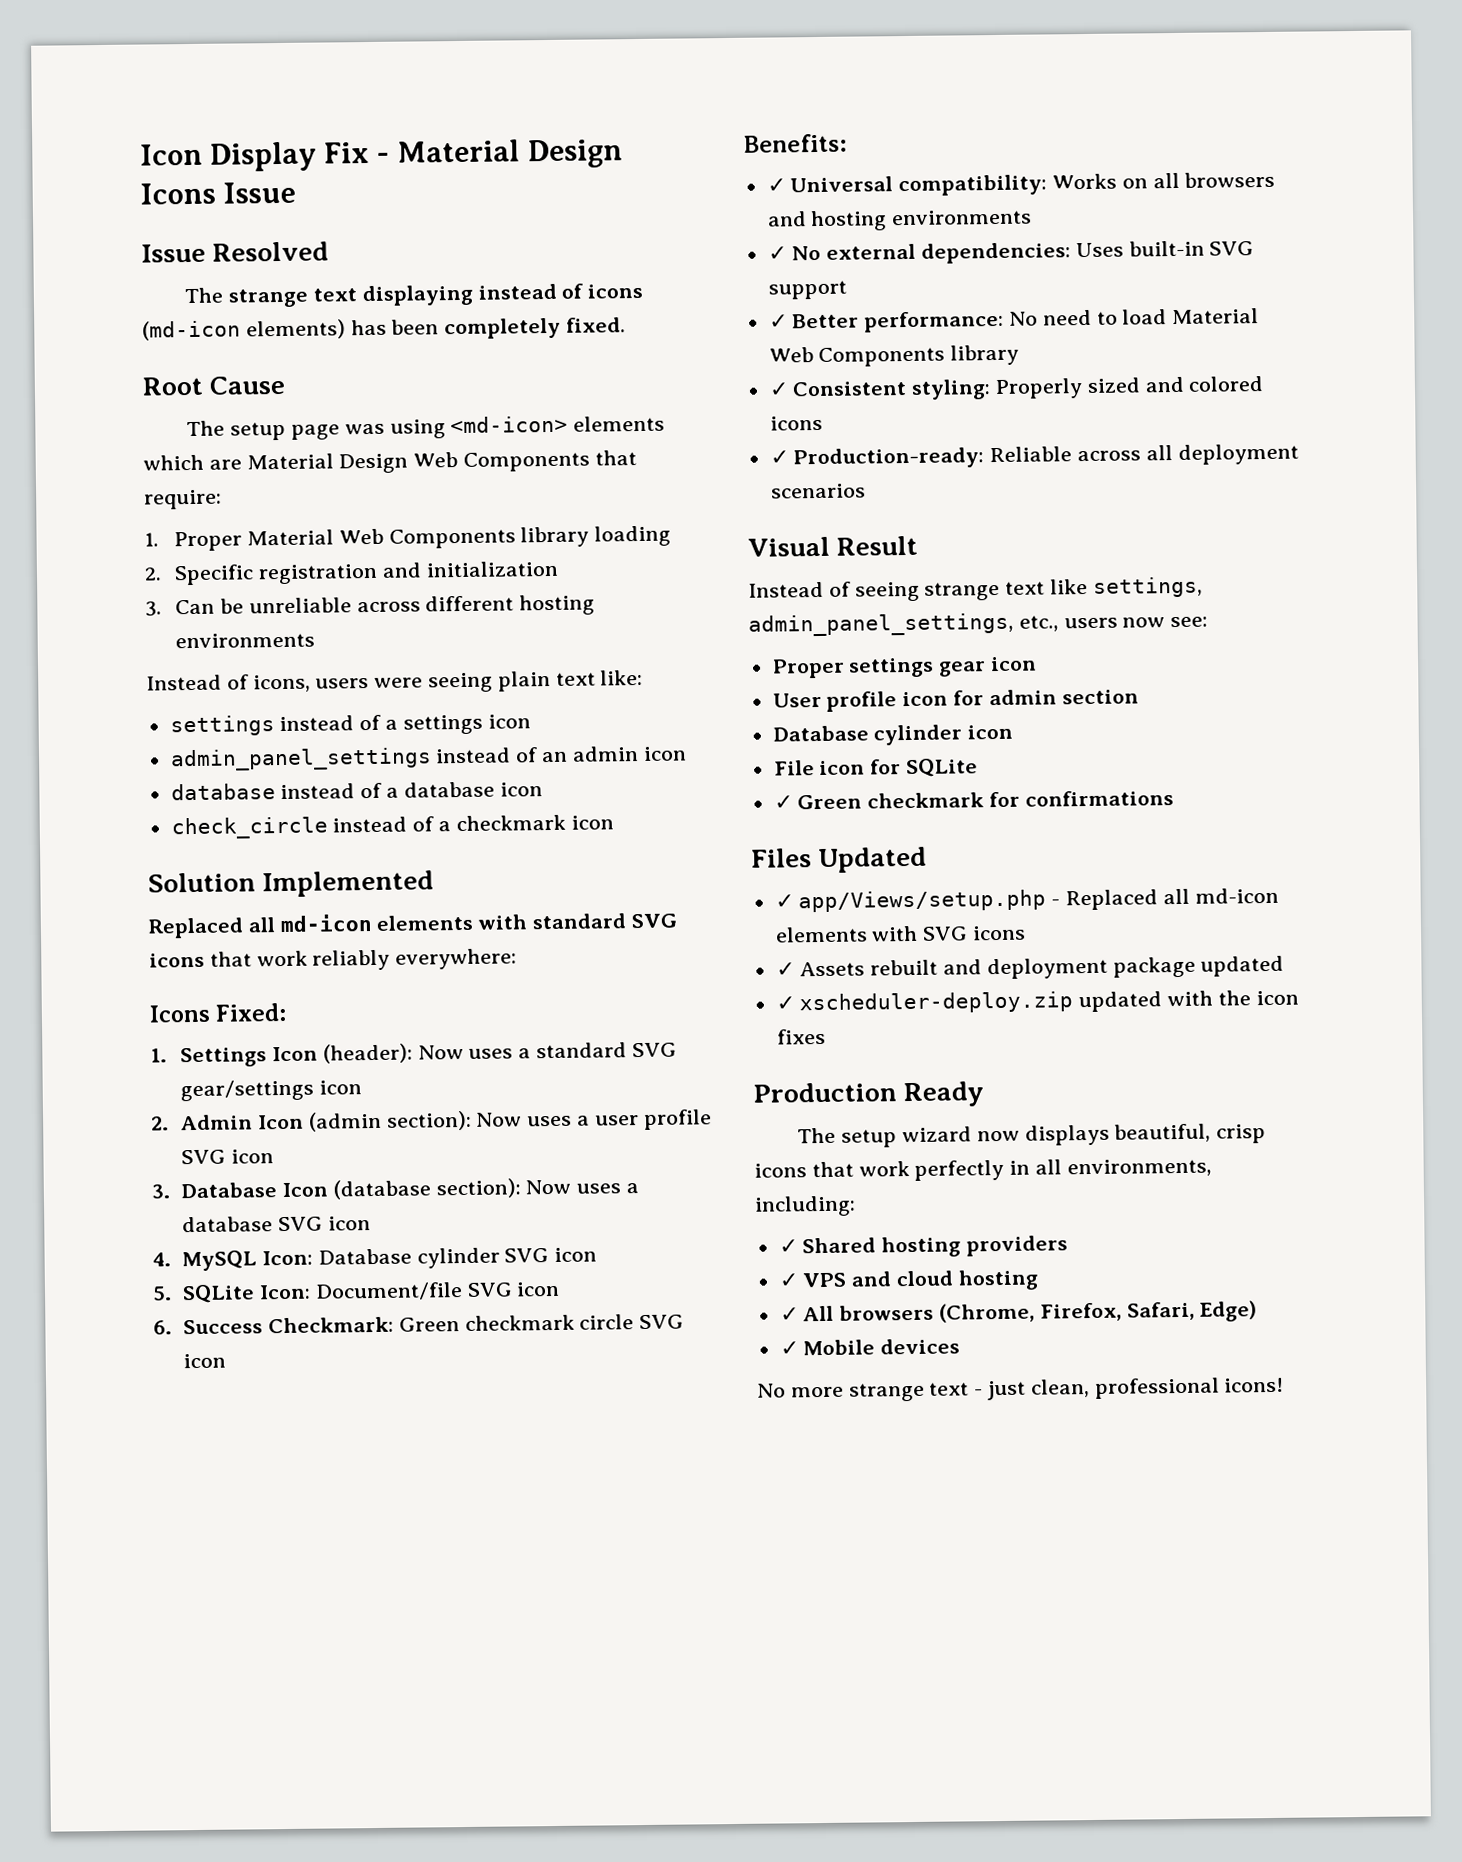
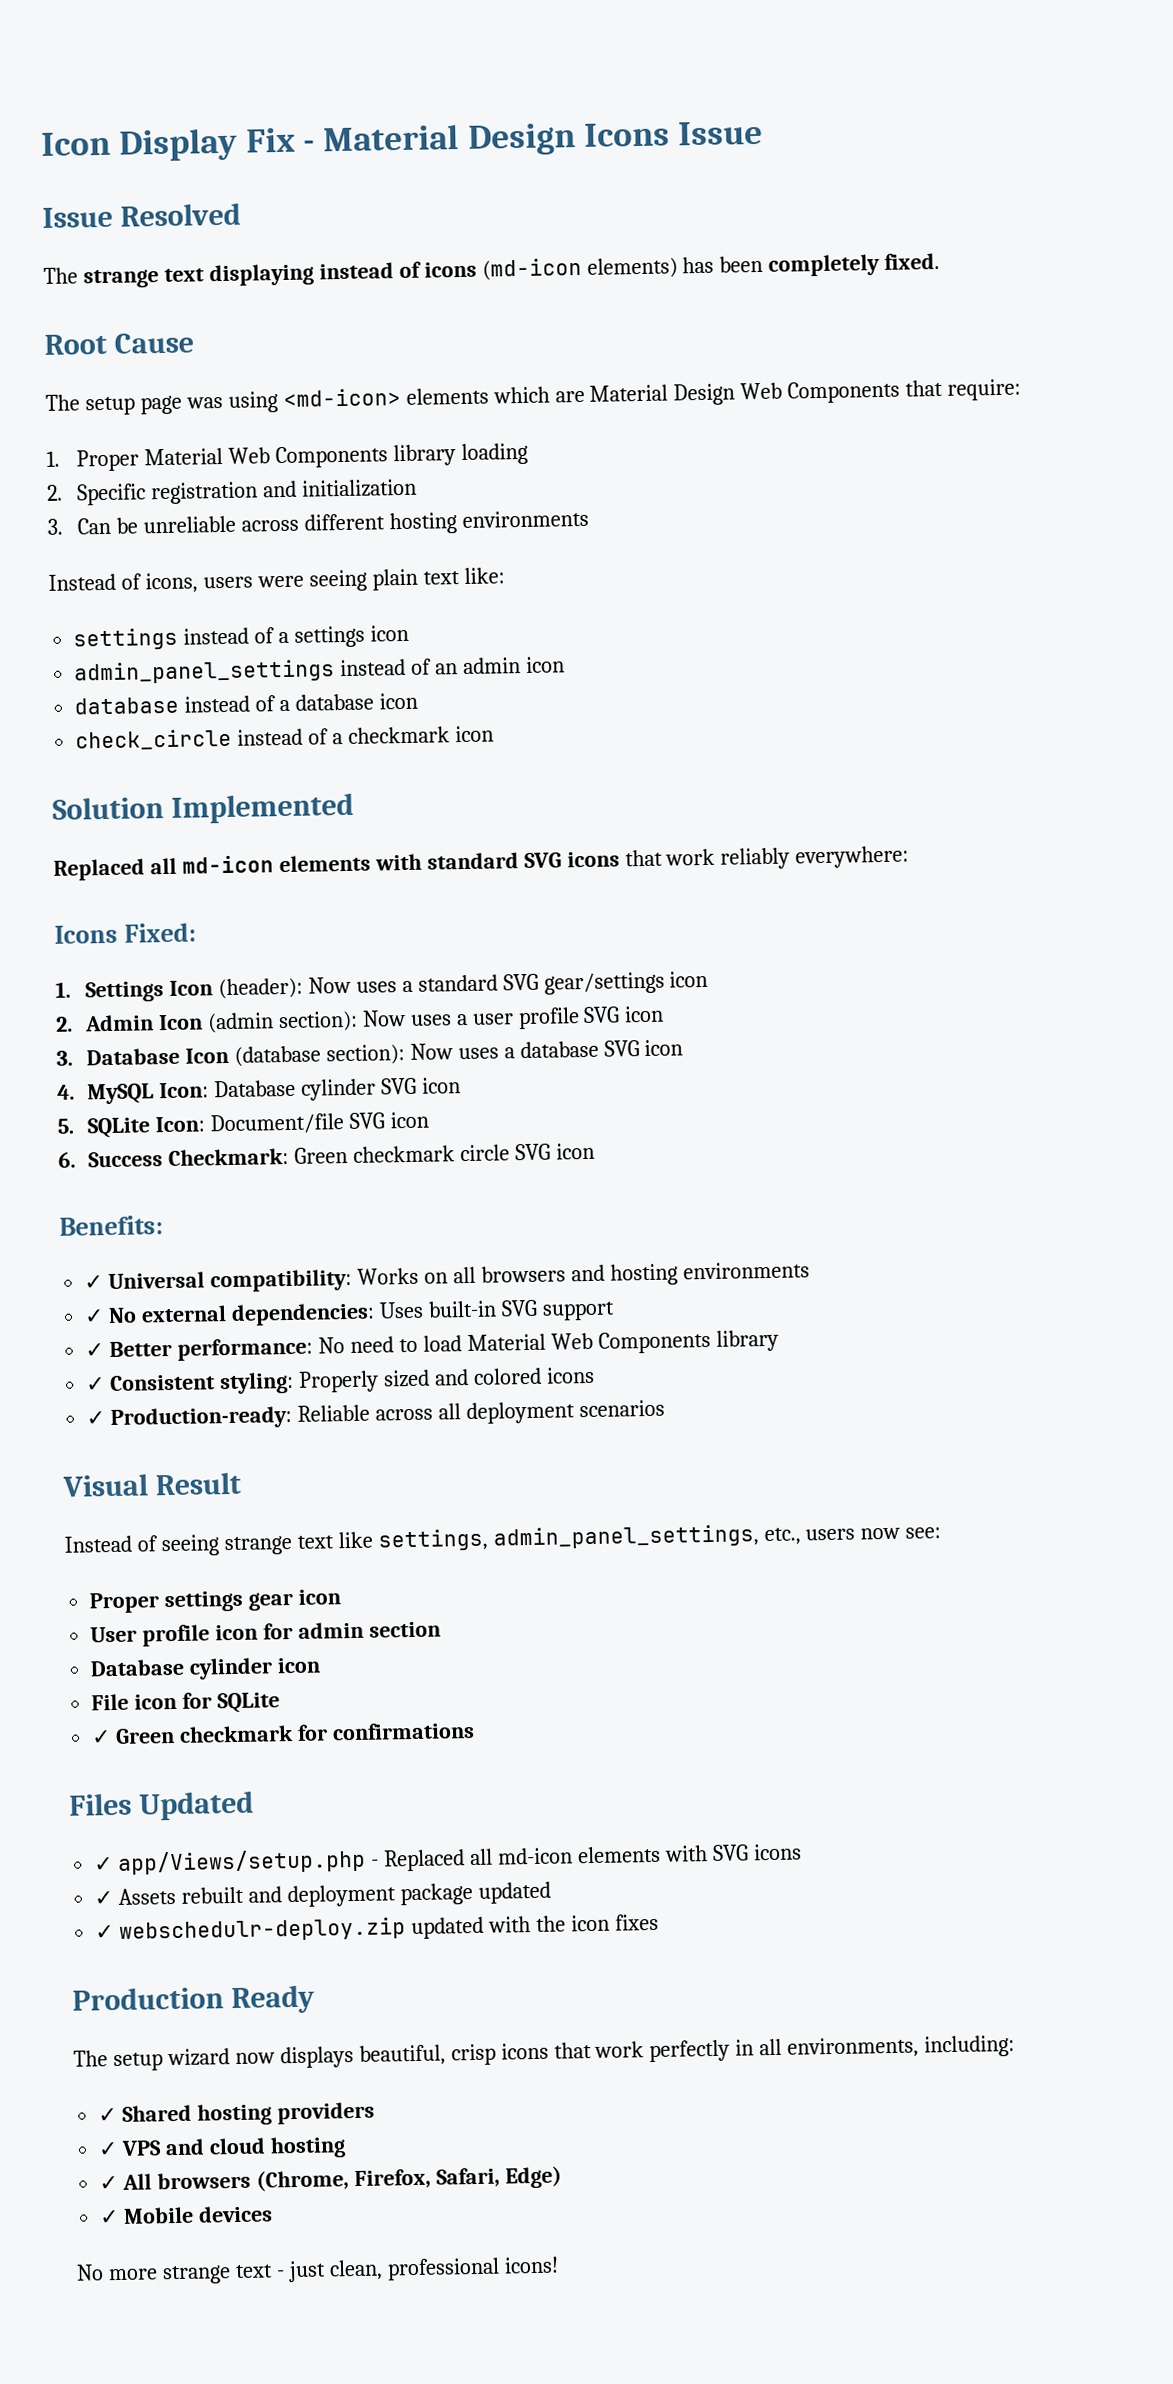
[799,991,1074,1015] xscheduler-deploy.zip -> [119,1917,407,1943] webschedulr-deploy.zip

